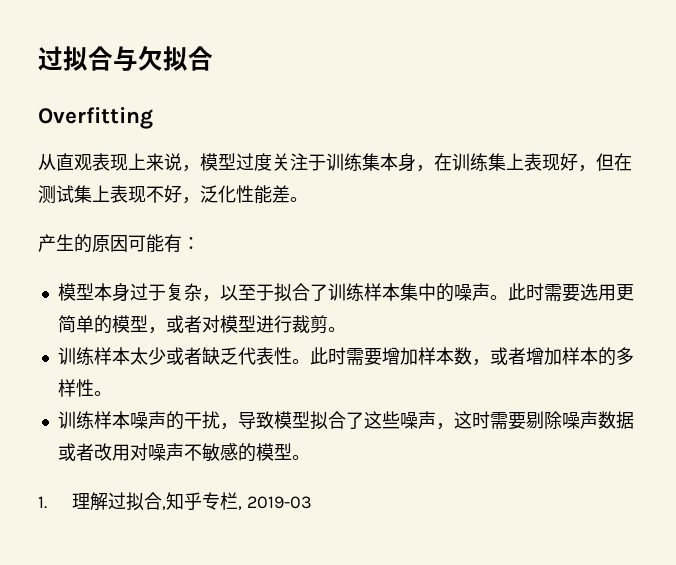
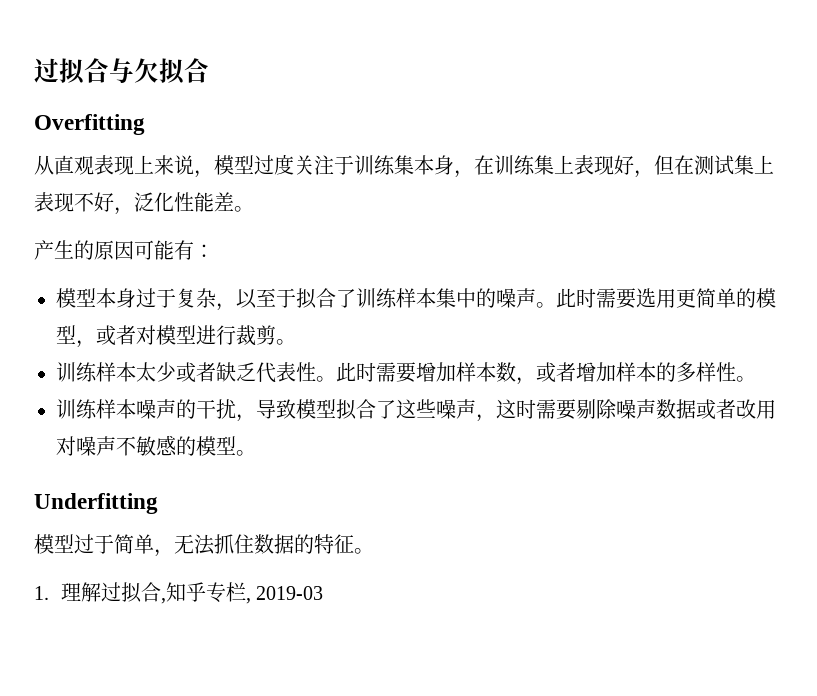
(310, 457) none -> [34,493,158,514] [34,534,374,557] // Underfitting // 模型过于简单，无法抓住数据的特征。

